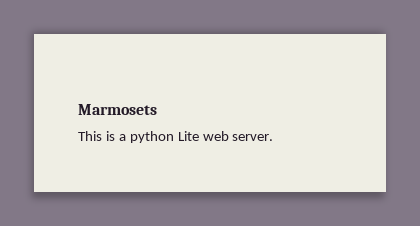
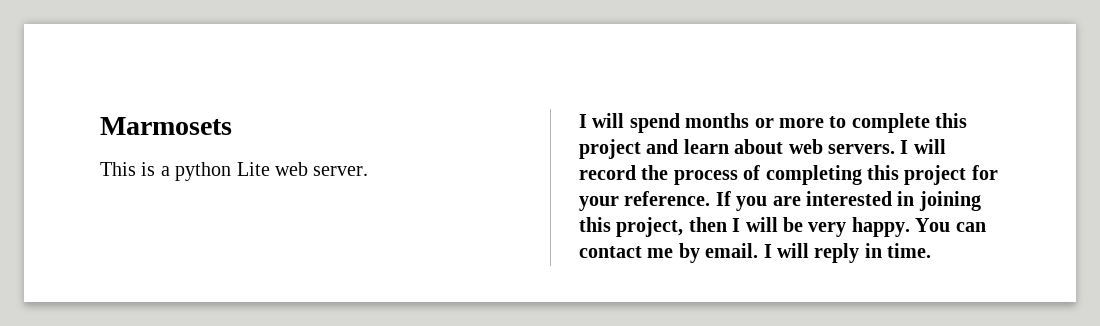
(274, 137) none -> [579,113,968,133] [579,139,946,159] [579,165,998,185] [579,191,981,211] [579,217,986,237] [579,243,932,263] // I will spend months or more to complete this project and learn about web servers. I will record the process of completing this project for your reference. If you are interested in joining this project, then I will be very happy. You can contact me by email. I will reply in time.

